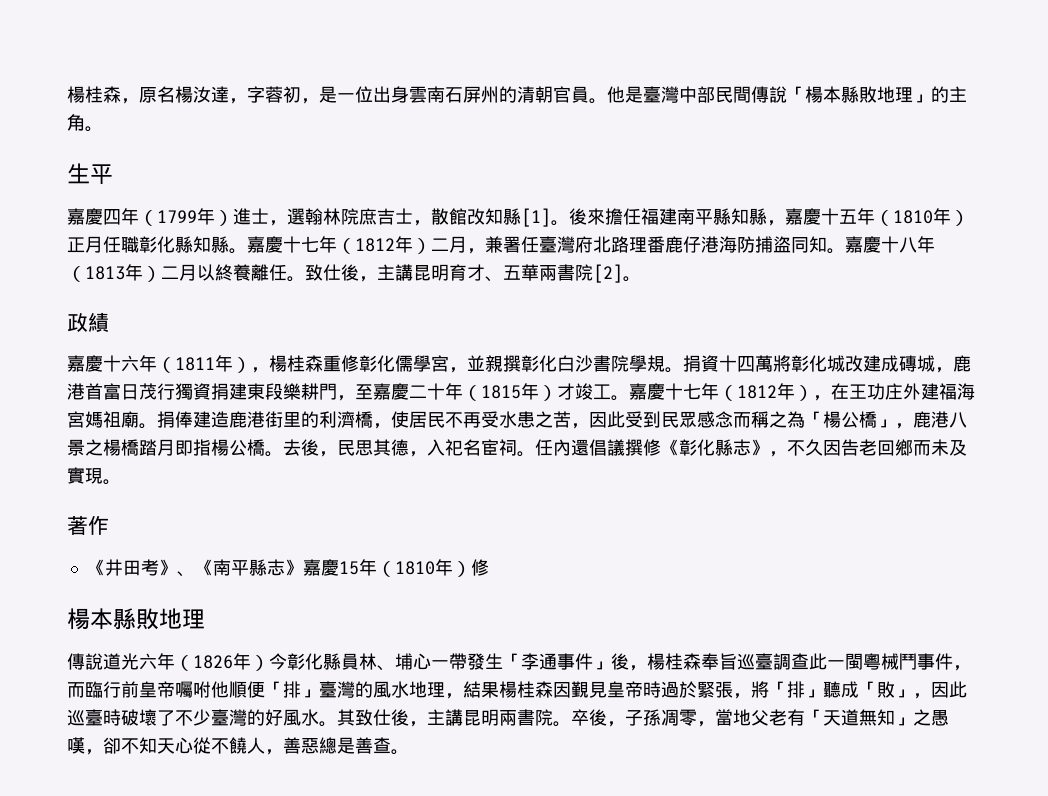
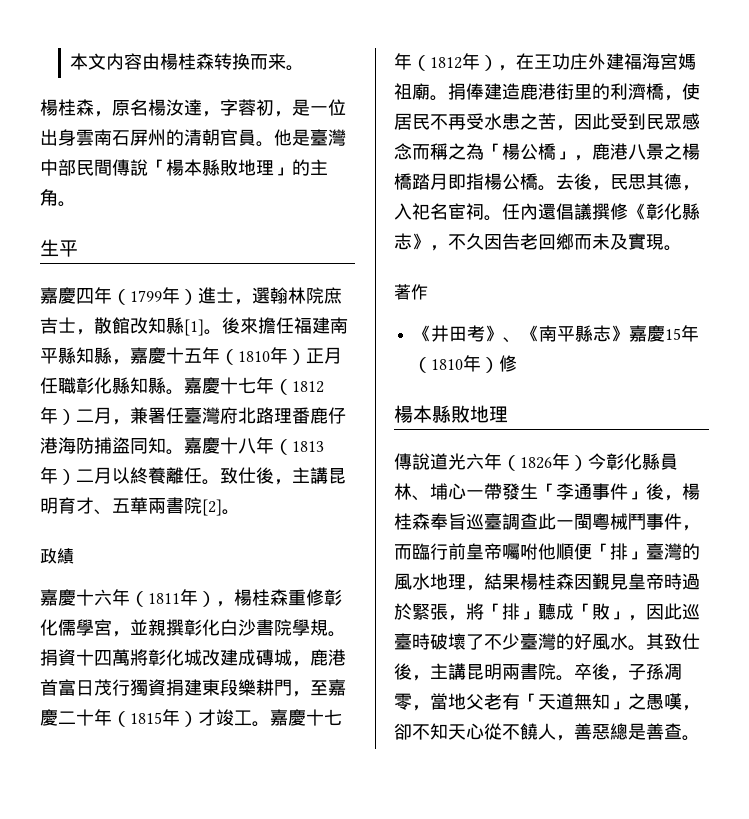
(67, 94) none -> [70,53,305,71] 本文内容由楊桂森转换而来。 //

